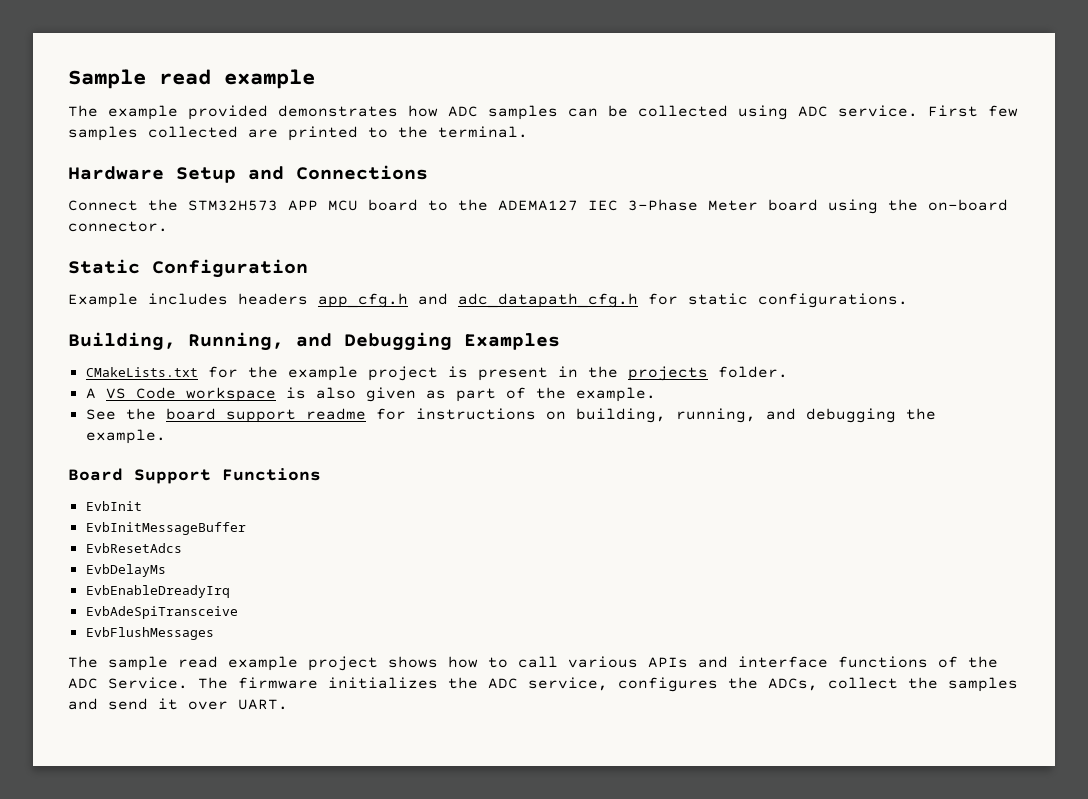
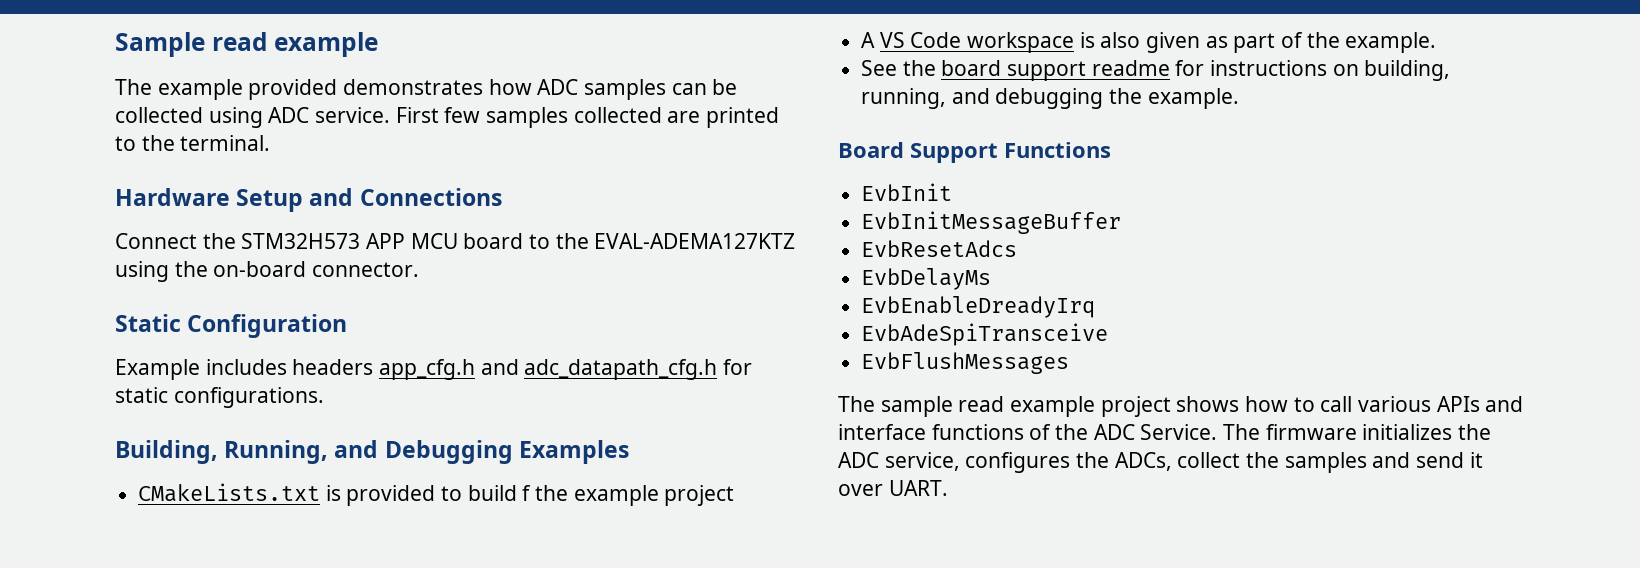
[498,199,818,211] ADEMA127 IEC 3-Phase Meter board -> [594,233,796,249] EVAL-ADEMA127KTZ
[207,366,788,381] for the example project is present in the projects folder. -> [325,485,735,506] is provided to build f the example project

